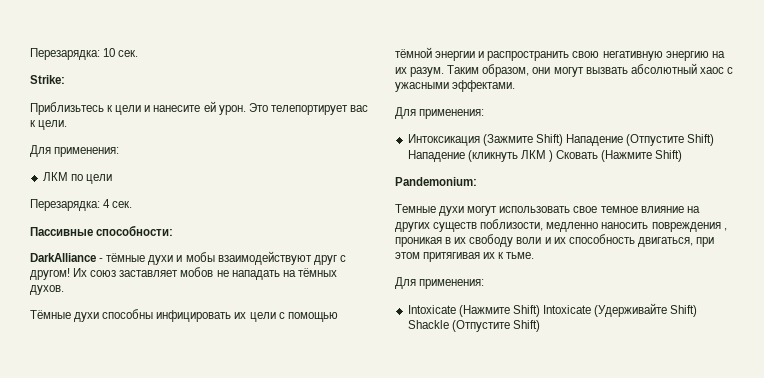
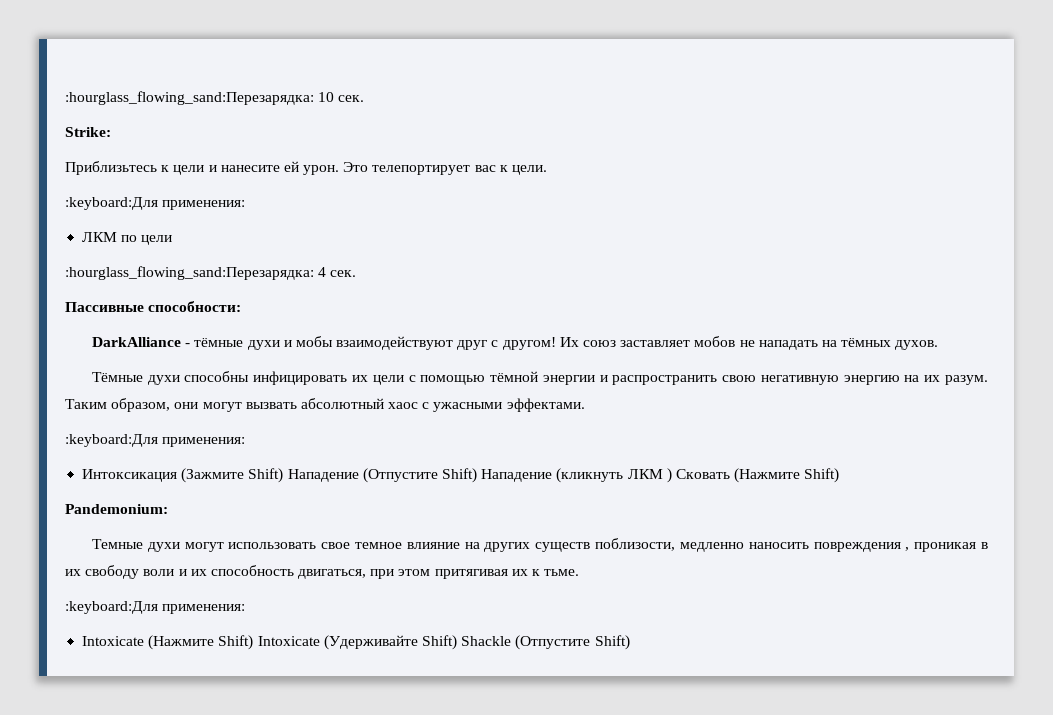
[30,48,100,60] Перезарядка: -> [65,91,314,105] :hourglass_flowing_sand:Перезарядка:
[30,145,51,157] Для -> [65,197,158,210] :keyboard:Для
[30,199,100,211] Перезарядка: -> [65,266,314,280] :hourglass_flowing_sand:Перезарядка:
[395,107,416,119] Для -> [65,434,158,447] :keyboard:Для
[395,277,416,289] Для -> [65,601,158,614] :keyboard:Для

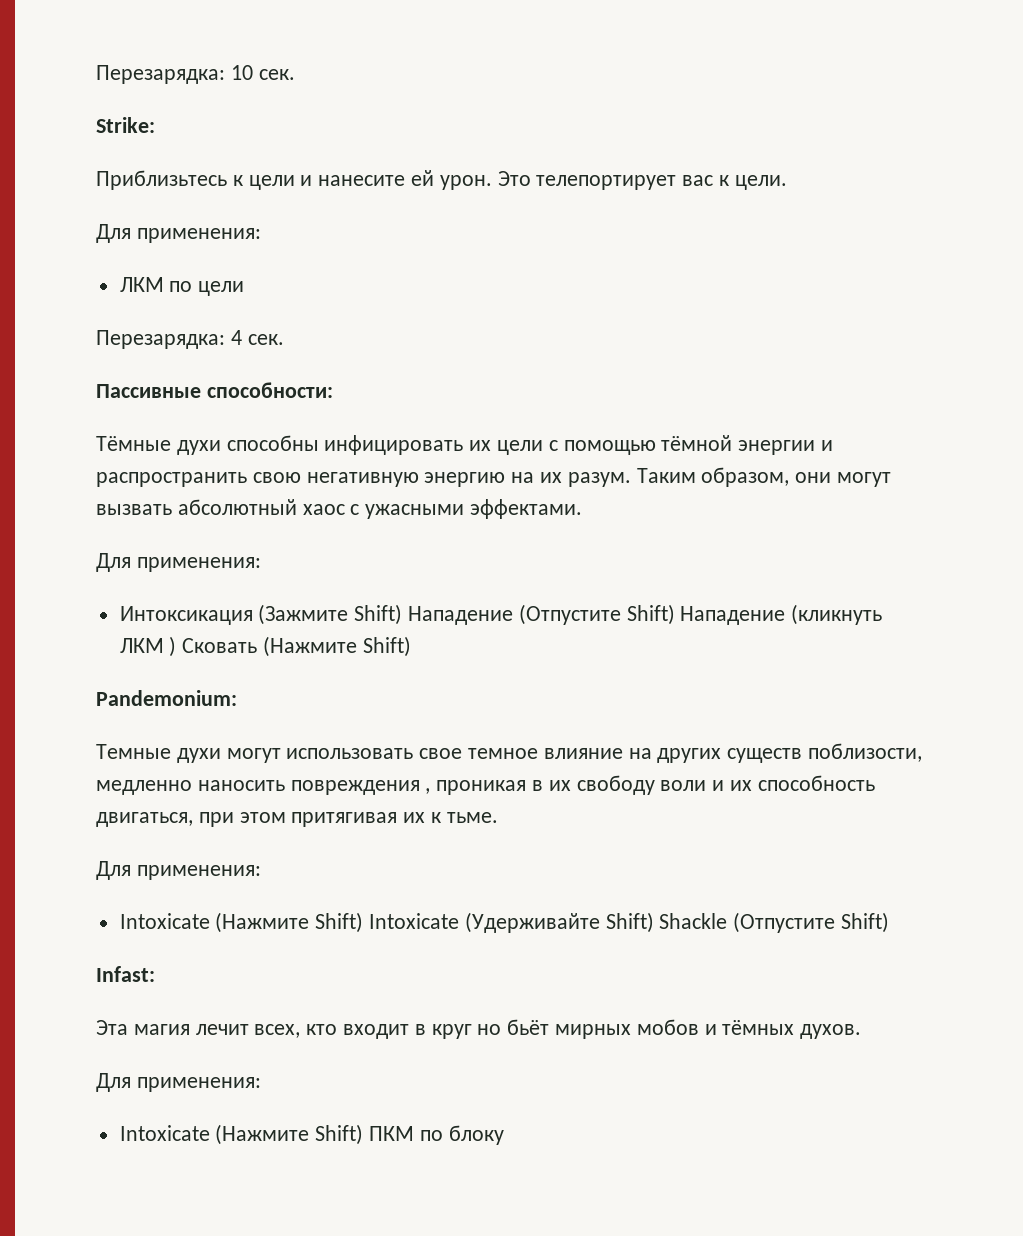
[65,91,314,105] :hourglass_flowing_sand:Перезарядка: -> [96,65,225,84] Перезарядка:
[65,197,158,210] :keyboard:Для -> [96,224,131,243] Для
[65,266,314,280] :hourglass_flowing_sand:Перезарядка: -> [96,330,225,349] Перезарядка:
[91,336,939,350] // DarkAlliance - тёмные духи и мобы взаимодействуют друг с другом! Их союз заставляет мобов не нападать на тёмных духов. -> (333, 390) none
[65,434,158,447] :keyboard:Для -> [96,553,131,572] Для
[65,601,158,614] :keyboard:Для -> [96,861,131,880] Для
(630, 642) none -> [96,966,155,982] [96,1019,862,1039] [96,1073,261,1092] [119,1124,504,1145] // Infast: // Эта магия лечит всех, кто входит в круг но бьёт мирных мобов и тёмных духов. // Для применения: // Intoxicate (Нажмите Shift) ПКМ по блоку

